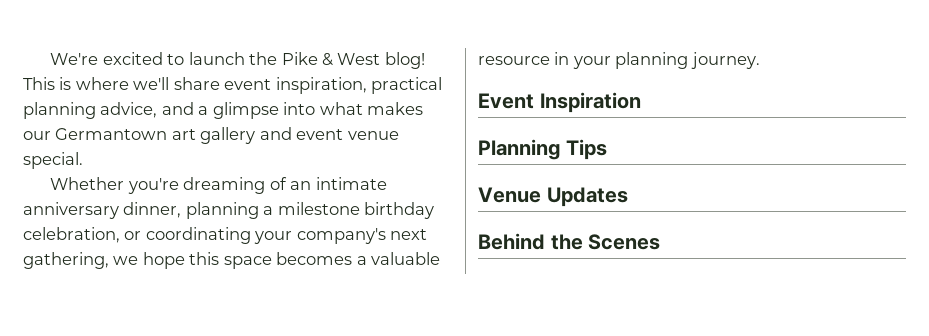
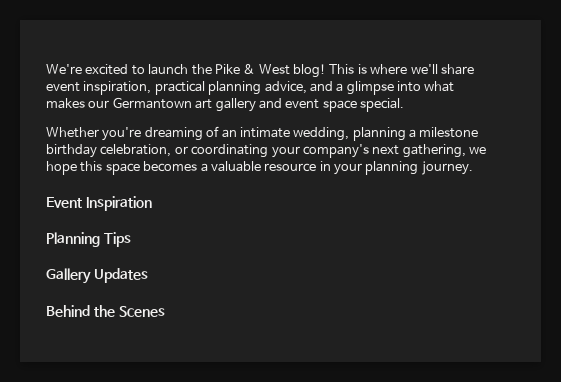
[347,131,399,140] venue -> [322,100,357,112] space
[23,202,182,219] anniversary dinner, -> [293,127,350,141] wedding,
[478,187,541,203] Venue -> [46,268,91,284] Gallery

